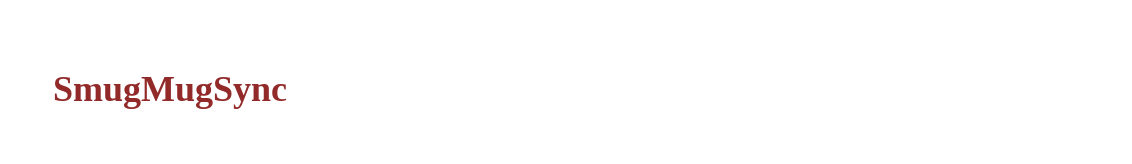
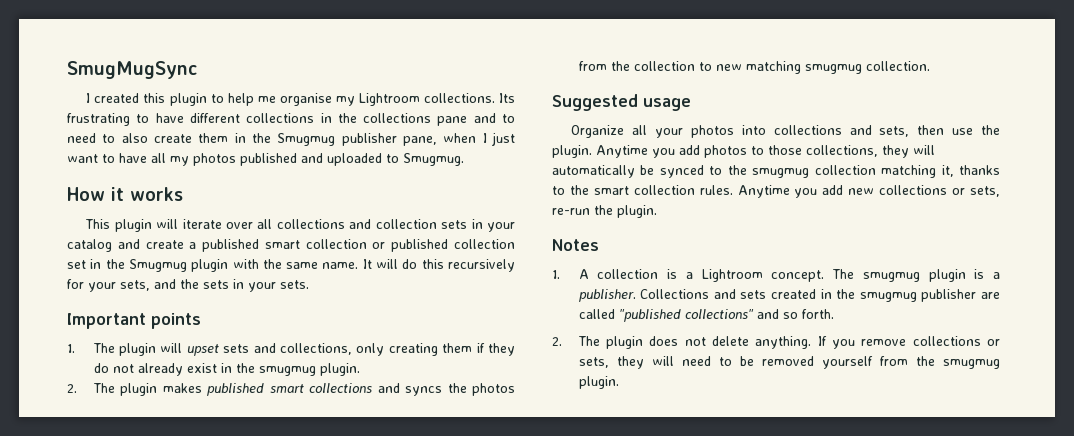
(287, 93) none -> [86,93,515,106] [67,113,515,126] [67,132,515,146] [67,153,464,166] [67,187,183,201] [85,219,515,232] [67,239,515,252] [67,259,516,272] [67,279,309,292] [67,313,201,329] [67,343,515,356] [93,363,360,376] [67,383,516,396] [578,61,930,74] [552,94,691,111] [571,125,1000,138] [552,145,935,158] [552,165,1001,178] [552,185,1001,198] [552,205,657,218] [552,239,599,251] [552,269,1001,282] [578,289,1000,302] [578,309,834,322] [552,336,1000,349] [578,356,1000,369] [578,376,619,389] // I created this plugin to help me organise my Lightroom collections. Its frustrating to have different collections in the collections pane and to need to also create them in the Smugmug publisher pane, when I just want to have all my photos published and uploaded to Smugmug. // How it works // This plugin will iterate over all collections and collection sets in your catalog and create a published smart collection or published collection set in the Smugmug plugin with the same name. It will do this recursively for your sets, and the sets in your sets. // Important points // 1. The plugin will upset sets and collections, only creating them if they do not already exist in the smugmug plugin. // 2. The plugin makes published smart collections and syncs the photos from the collection to new matching smugmug collection. // Suggested usage // Organize all your photos into collections and sets, then use the plugin. Anytime you add photos to those collections, they will automatically be synced to the smugmug collection matching it, thanks to the smart collection rules. Anytime you add new collections or sets, re-run the plugin. // Notes // 1. A collection is a Lightroom concept. The smugmug plugin is a publisher. Collections and sets created in the smugmug publisher are called "published collections" and so forth. // 2. The plugin does not delete anything. If you remove collections or sets, they will need to be removed yourself from the smugmug plugin.

